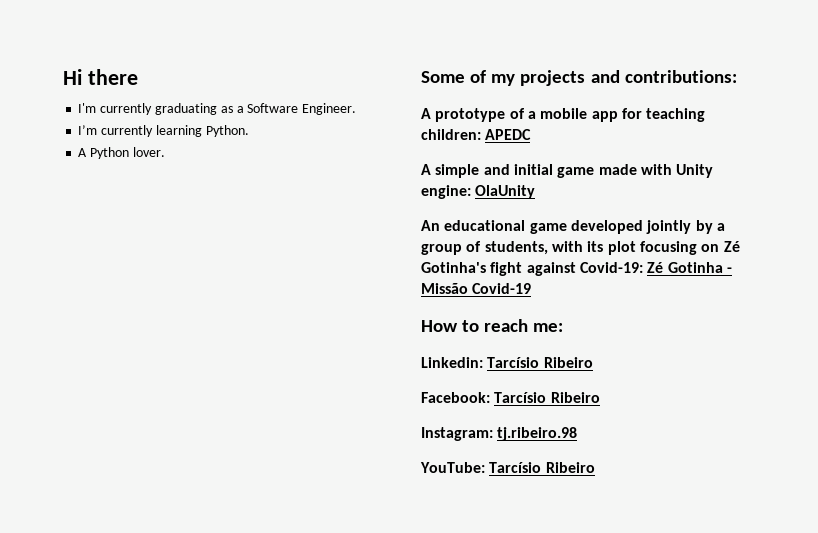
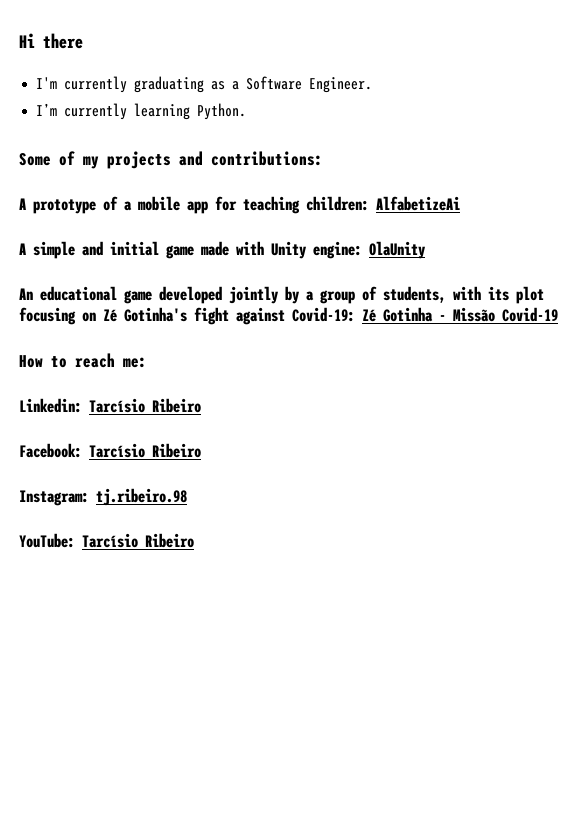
[78,147,165,159] // A Python lover. -> (247, 111) none
[485,129,532,140] APEDC -> [376,196,460,211] AlfabetizeAi

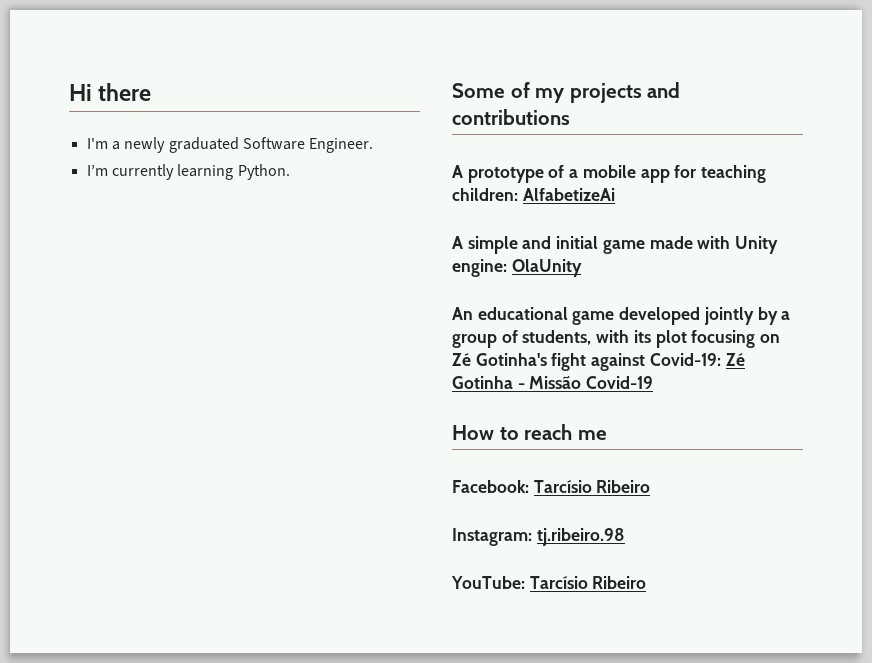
[64,76,240,93] currently graduating as a -> [111,137,239,153] a newly graduated
[211,151,323,166] contributions: -> [452,109,570,125] contributions
[123,357,147,368] [19,398,201,413] me: // Linkedin: Tarcísio Ribeiro -> [577,430,607,440] me

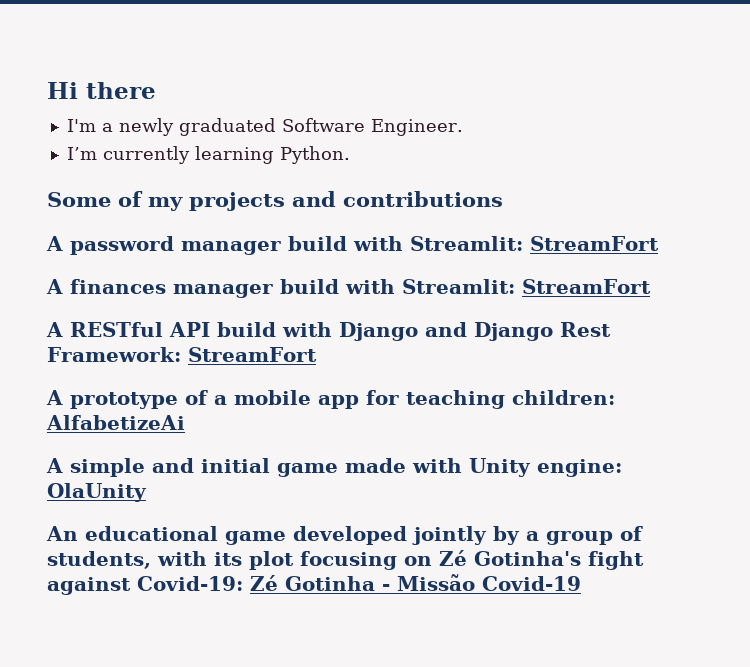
(570, 117) none -> [46,236,659,255] [46,279,651,298] [46,322,611,341] [47,347,317,362] // A password manager build with Streamlit: StreamFort // A finances manager build with Streamlit: StreamFort // A RESTful API build with Django and Django Rest Framework: StreamFort
[452,424,607,440] [452,480,651,493] [452,528,625,546] [451,576,647,589] // How to reach me // Facebook: Tarcísio Ribeiro // Instagram: tj.ribeiro.98 // YouTube: Tarcísio Ribeiro -> (581, 583) none

